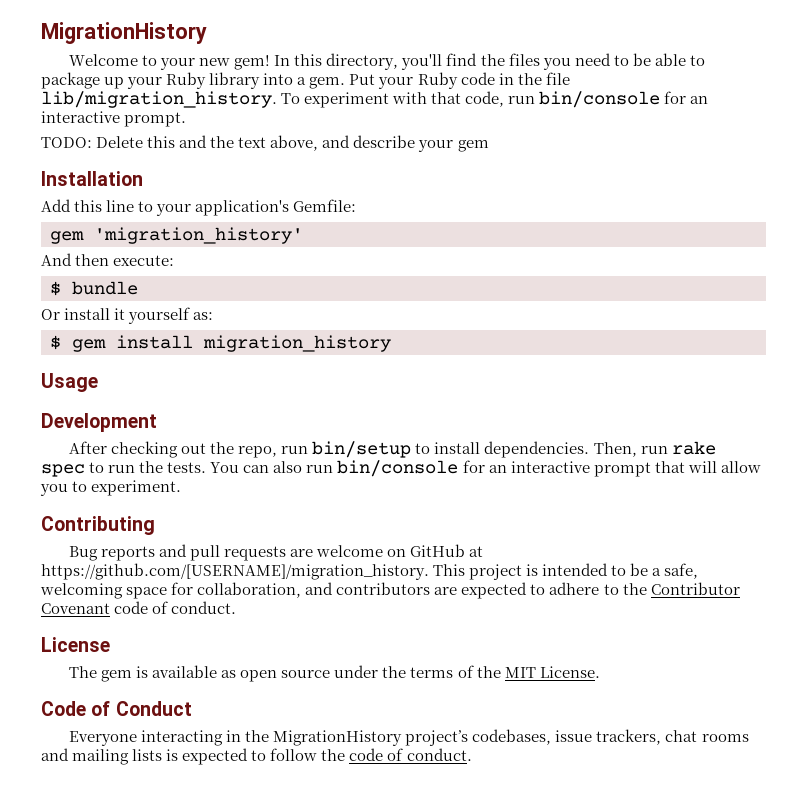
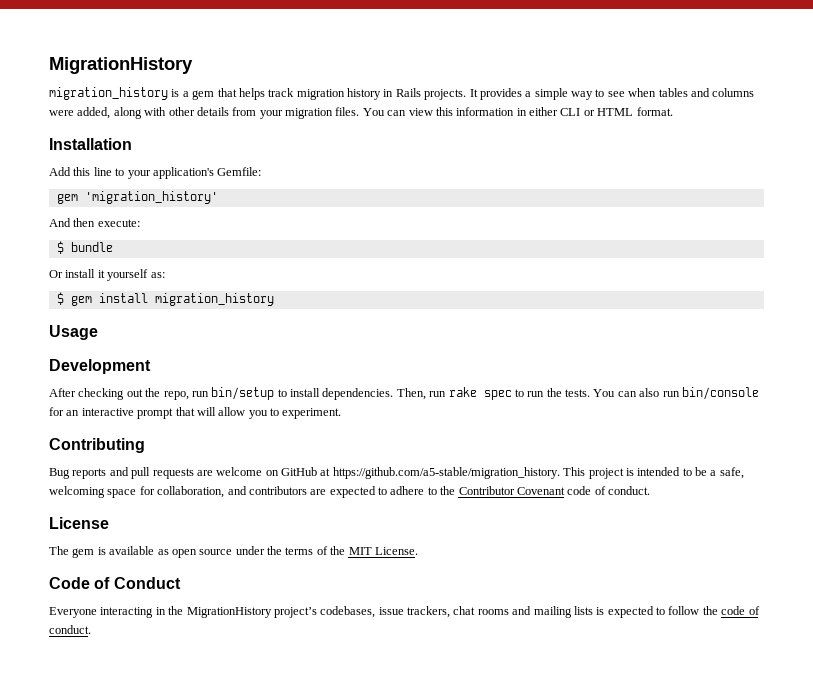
[69,53,705,70] [41,72,570,89] [41,91,709,108] [41,111,187,127] [41,135,489,152] Welcome to your new gem! In this directory, you'll find the files you need to be able to package up your Ruby library into a gem. Put your Ruby code in the file lib/migration_history. To experiment with that code, run bin/console for an interactive prompt. // TODO: Delete this and the text above, and describe your gem -> [49,87,755,100] [49,107,673,119] migration_history is a gem that helps track migration history in Rails projects. It provides a simple way to see when tables and columns were added, along with other details from your migration files. You can view this information in either CLI or HTML format.
[41,563,429,580] https://github.com/[USERNAME]/migration_history. -> [332,467,560,479] https://github.com/a5-stable/migration_history.

